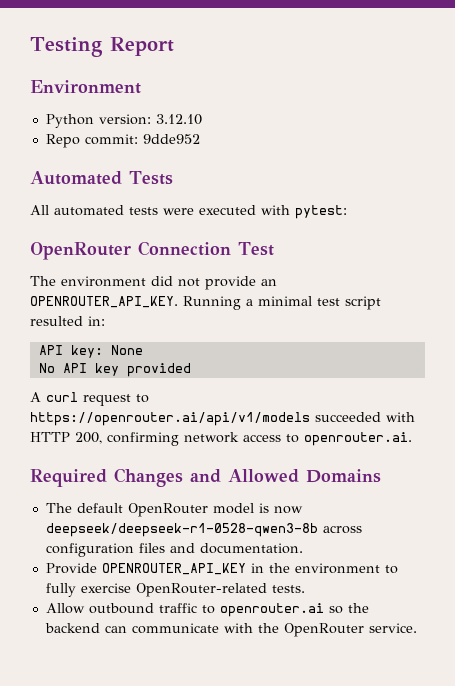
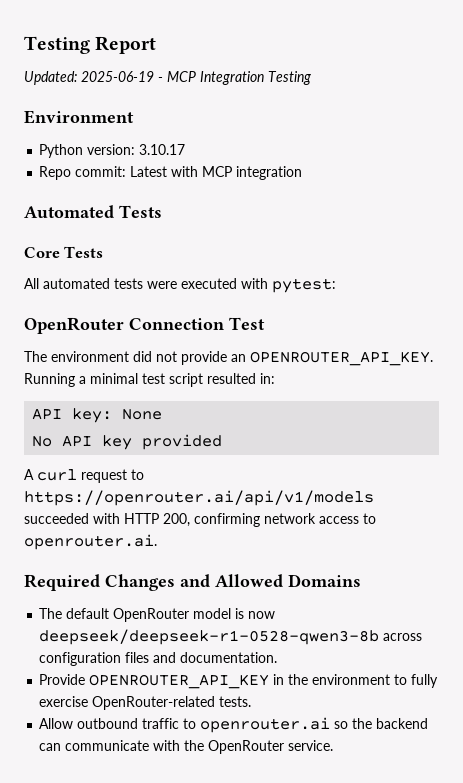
(174, 46) none -> [24,71,311,85] // Updated: 2025-06-19 - MCP Integration Testing
[155,114,202,125] 3.12.10 -> [139,144,186,155] 3.10.17
[142,134,200,144] 9dde952 -> [130,166,303,180] Latest with MCP integration
(173, 178) none -> [24,246,104,258] // Core Tests

